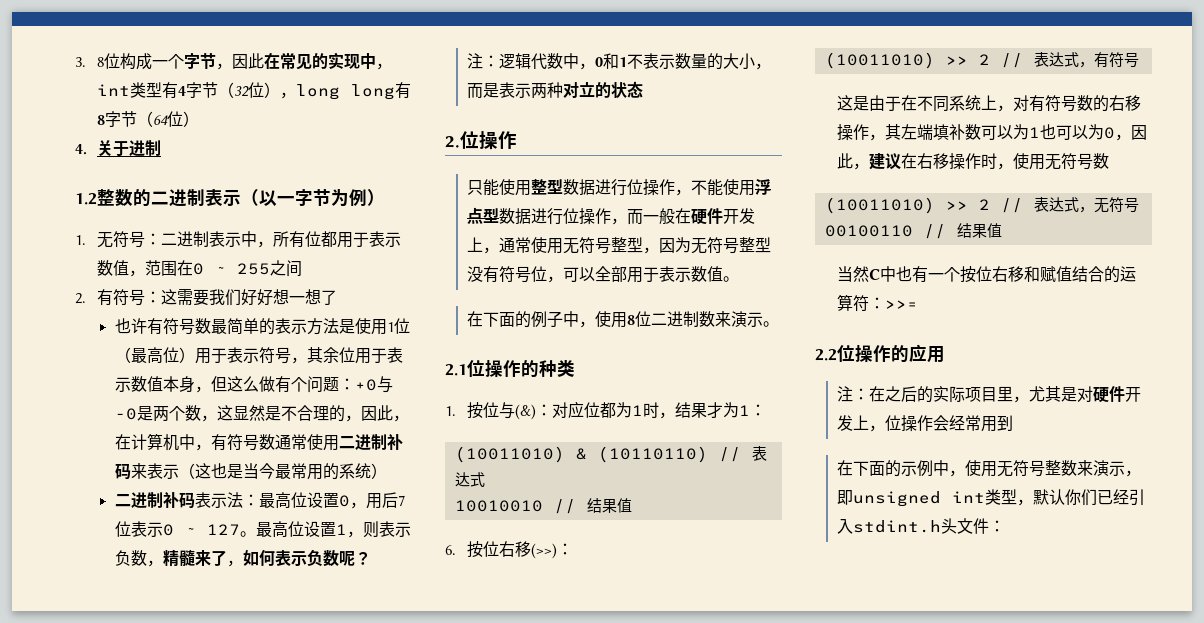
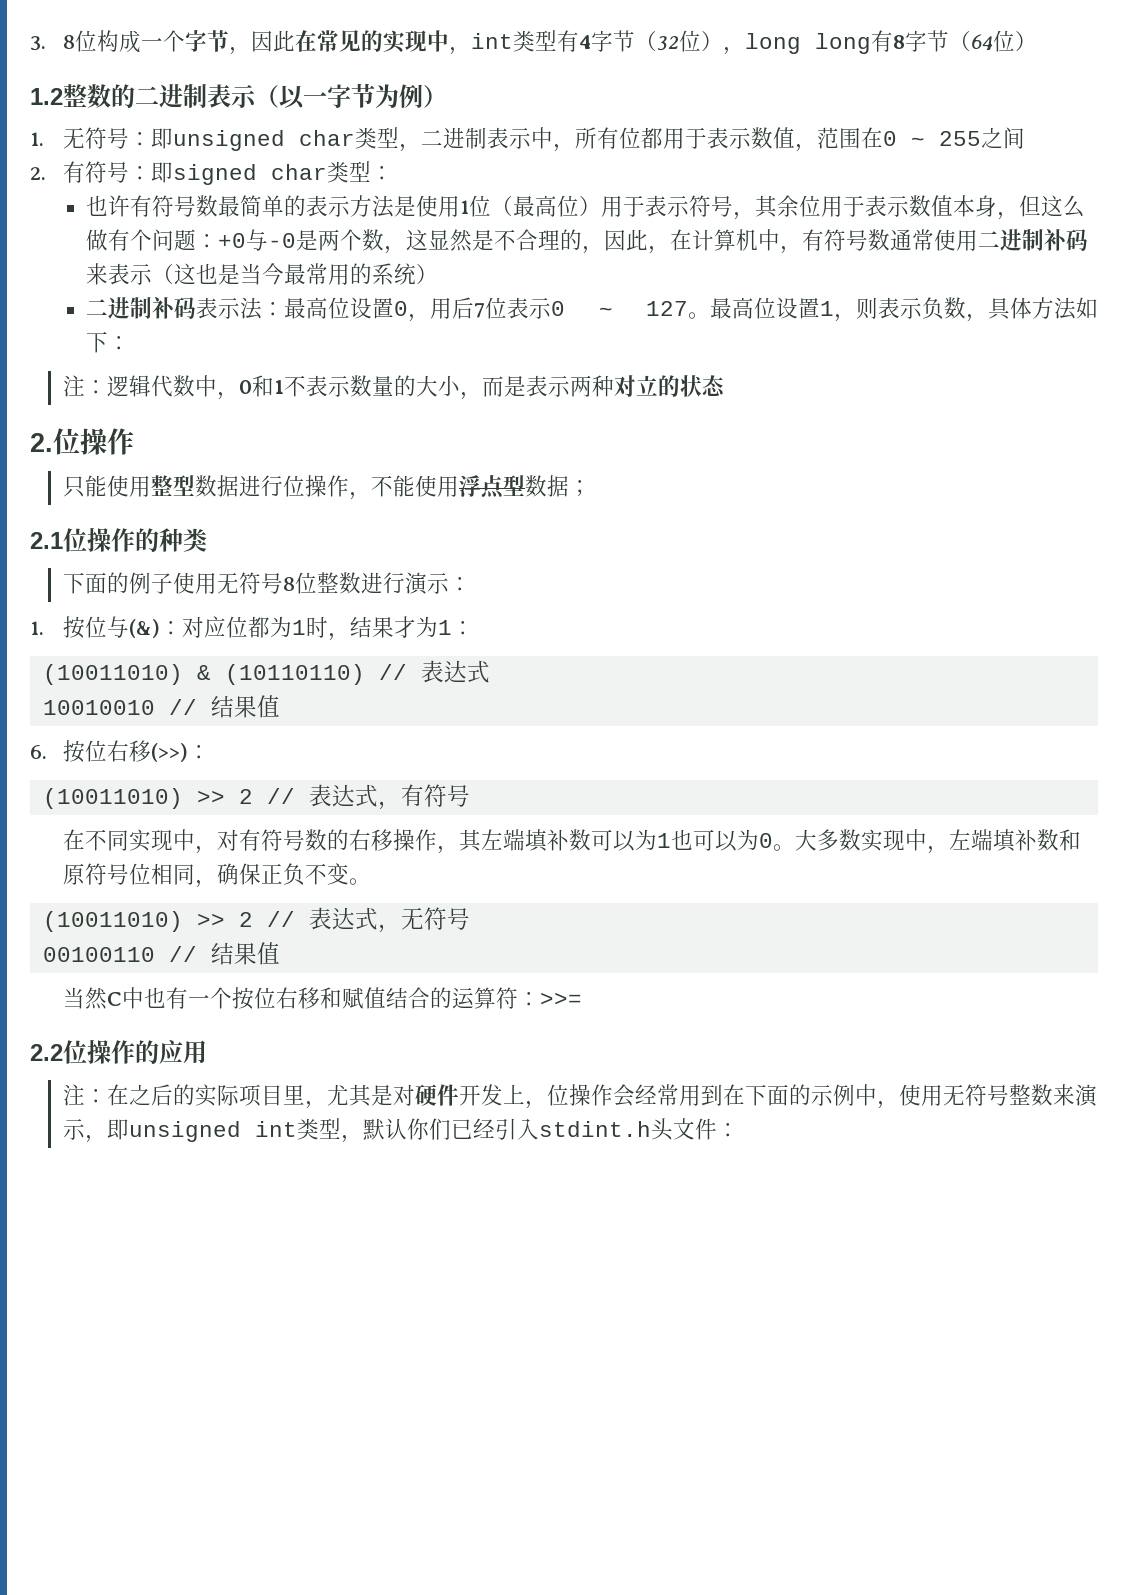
[75,140,162,157] // 4.关于进制 -> (1037, 41) none
(162, 239) none -> [150,127,421,152] 即unsigned char类型，
[161,289,338,306] 这需要我们好好想一想了 -> [150,161,393,185] 即signed char类型：
[162,549,371,567] 精髓来了，如何表示负数呢？ -> [988,297,1098,320] [86,331,131,353] 具体方法如下：
[531,208,756,225] [467,237,772,254] [467,266,740,283] [467,311,780,328] [445,360,575,378] 进行位操作，而一般在硬件开发上，通常使用无符号整型，因为无符号整型没有符号位，可以全部用于表示数值。 // 在下面的例子中，使用8位二进制数来演示。 // 2.1位操作的种类 -> [568,480,591,496] [30,528,207,552] [62,572,471,595] ； // 2.1位操作的种类 // 下面的例子使用无符号8位整数进行演示：
[837,95,998,112] 这是由于在不同系统上 -> [62,829,195,852] 在不同实现中
[1115,125,1148,141] [837,153,1110,170] ，因此，建议在右移操作时，使用无符号数 -> [772,829,1081,854] [62,863,371,888] 。大多数实现中，左端填补数和原符号位相同，确保正负不变。
(1014, 423) // -> (723, 1095) none

